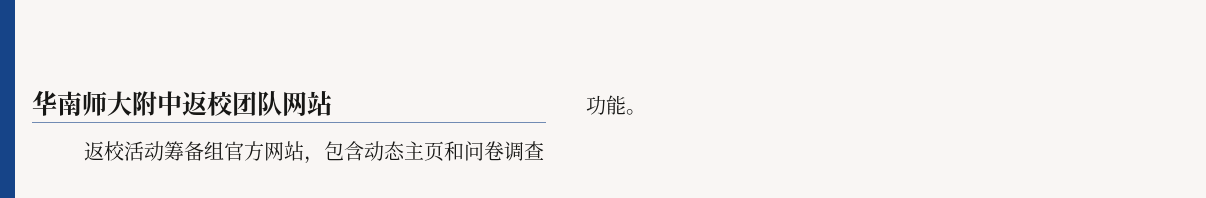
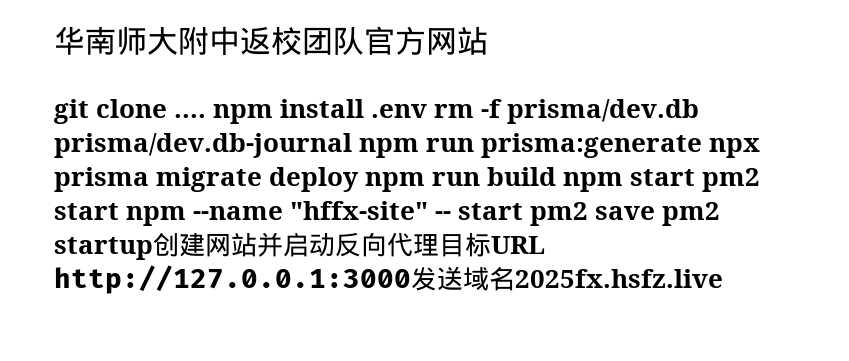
[282,91,332,116] [83,141,544,164] [586,95,646,115] 网站 // 返校活动筹备组官方网站，包含动态主页和问卷调查功能。 -> [364,26,488,55] [54,99,700,124] [54,133,761,158] [54,167,761,192] [54,201,721,226] [54,232,545,260] [54,265,723,294] 官方网站 // git clone .... npm install .env rm -f prisma/dev.db prisma/dev.db-journal npm run prisma:generate npx prisma migrate deploy npm run build npm start pm2 start npm --name "hffx-site" -- start pm2 save pm2 startup创建网站并启动反向代理目标URL http://127.0.0.1:3000发送域名2025fx.hsfz.live

